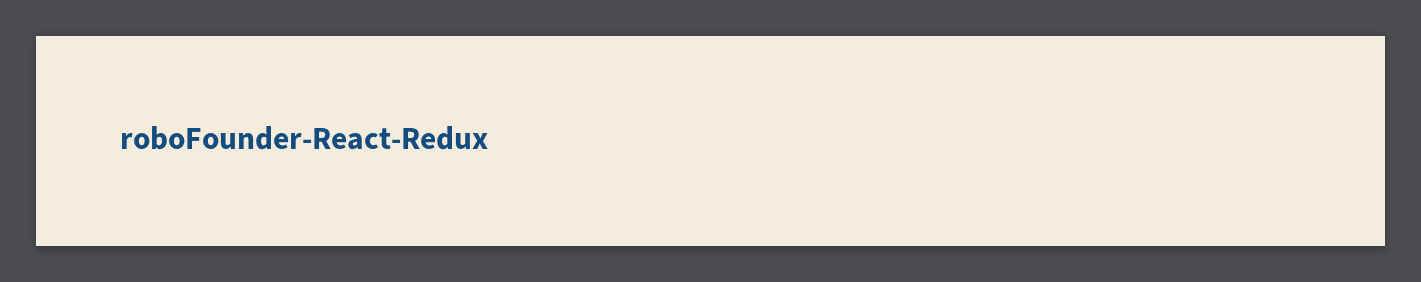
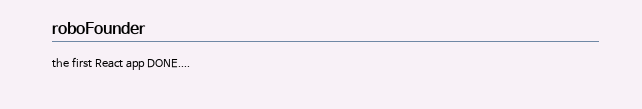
[120,126,488,150] roboFounder-React-Redux -> [52,22,146,35] [52,57,190,70] roboFounder // the first React app DONE....

